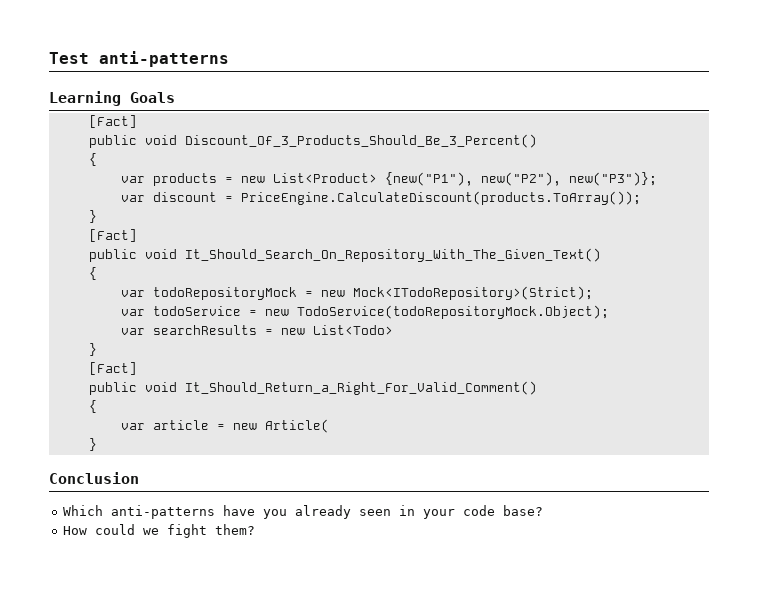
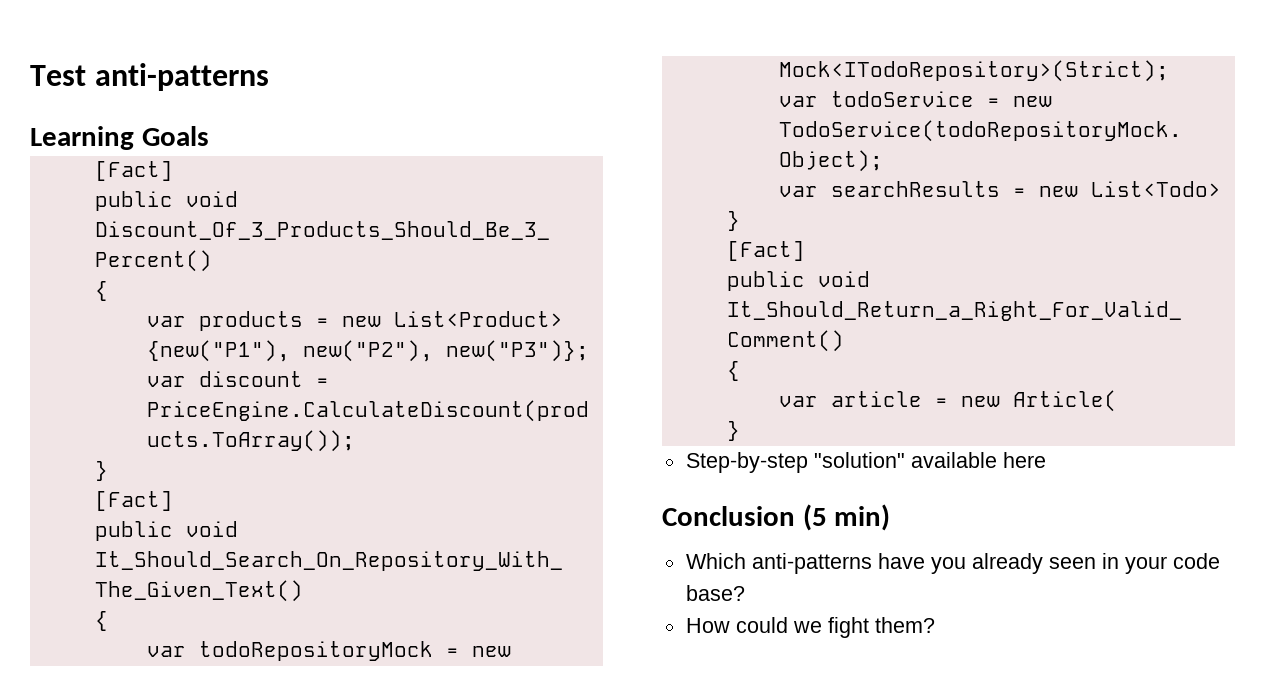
(97, 444) none -> [685,452,1046,473] // Step-by-step "solution" available here
(139, 478) none -> [802,504,891,531] (5 min)

